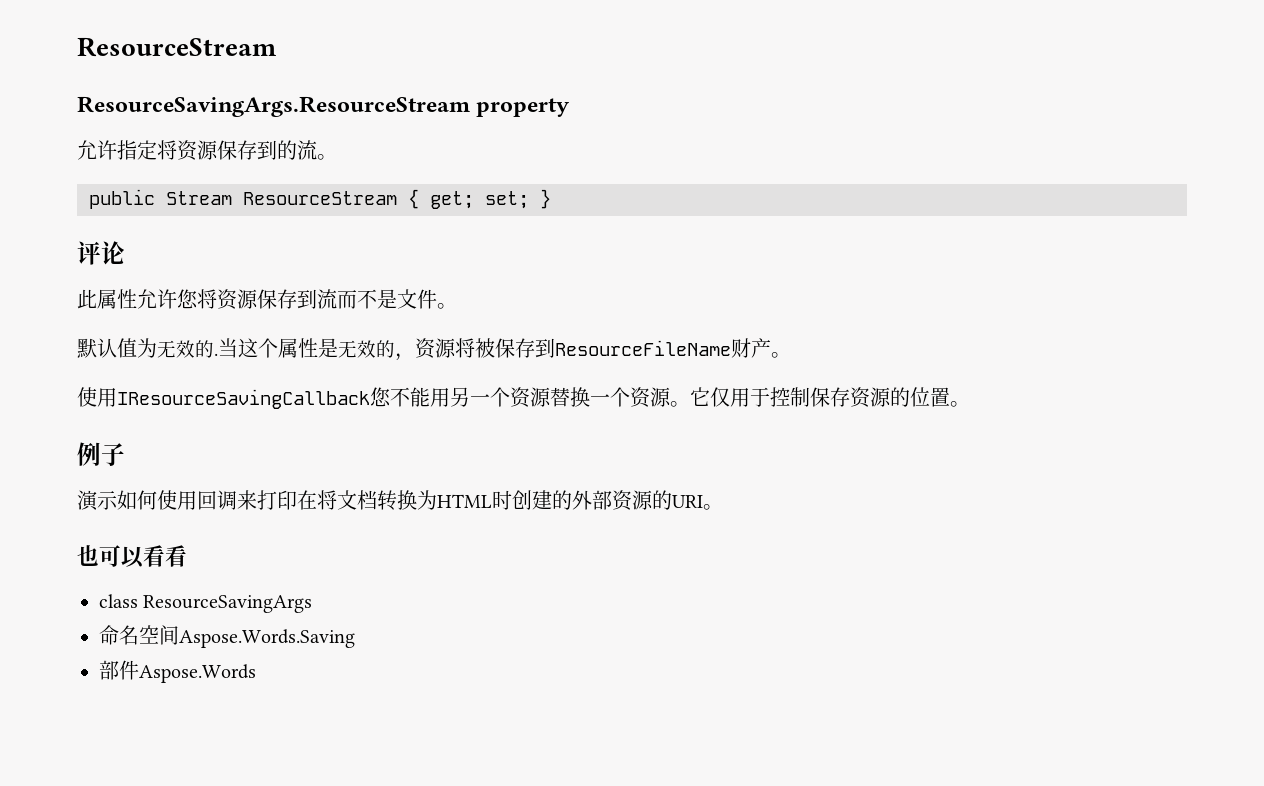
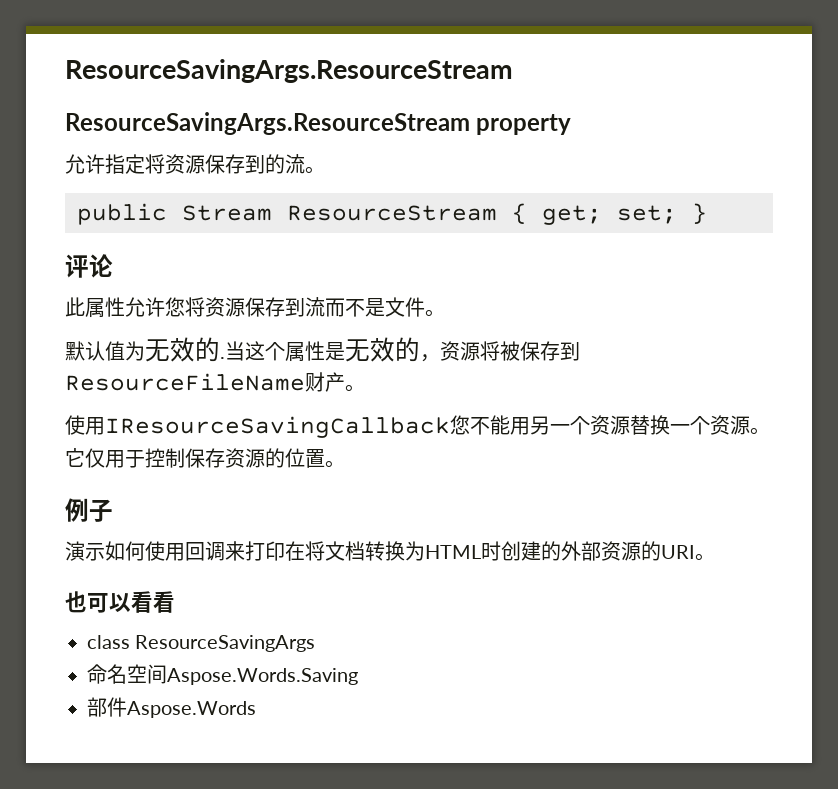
[77,37,277,57] ResourceStream -> [65,59,513,83] ResourceSavingArgs.ResourceStream

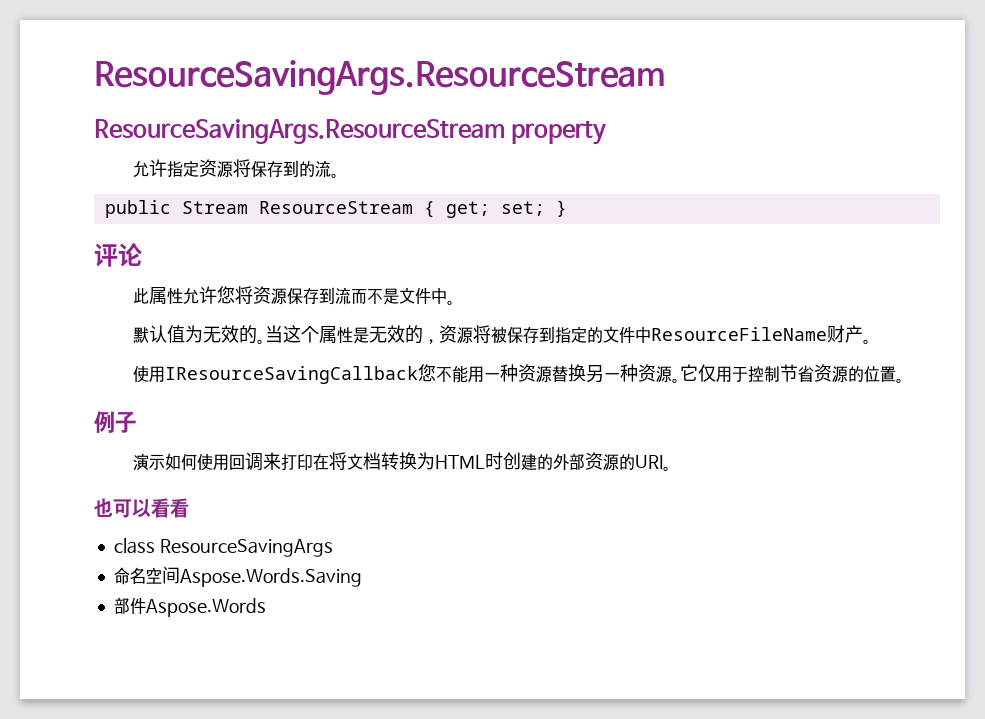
[145,154,205,174] 将资源 -> [199,159,252,178] 资源将
(425, 307) none -> [431,288,448,304] 中
[220,357,225,359] . -> [257,339,266,344] 。
(580, 351) none -> [555,326,652,343] 指定的文件中
[530,416,590,435] 另一个 -> [484,364,519,382] 一种
[670,416,710,435] 一个 -> [586,364,639,383] 另一种
[185,448,225,468] 保存 -> [780,364,815,383] 节省

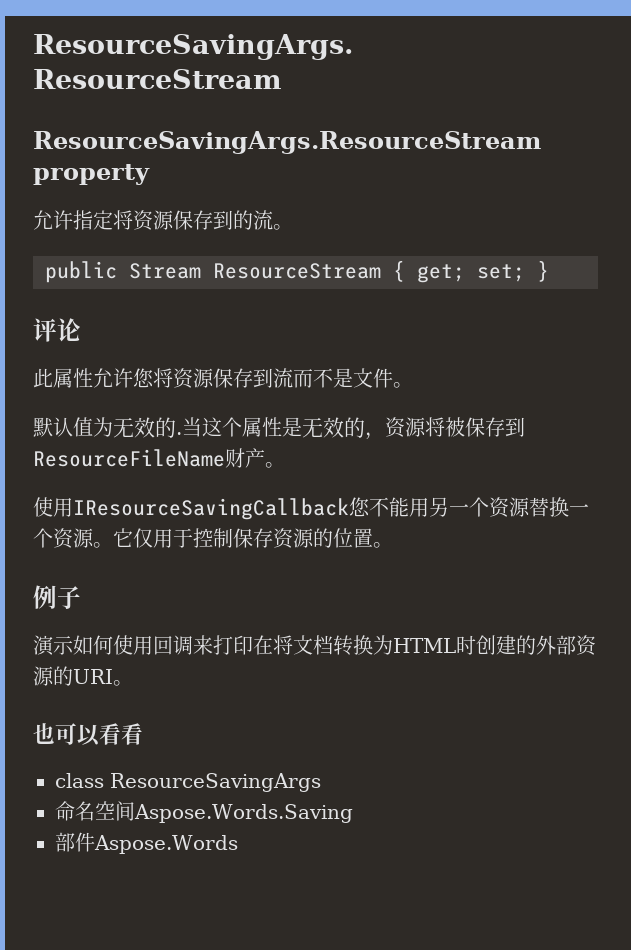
[199,159,252,178] 资源将 -> [113,210,174,231] 将资源
[431,288,448,304] 中 -> (393, 378) none
[257,339,266,344] 。 -> [176,432,182,435] .
[555,326,652,343] 指定的文件中 -> (525, 427) none
[484,364,519,382] 一种 -> [429,497,489,517] 另一个
[586,364,639,383] 另一种 -> [569,504,589,515] [33,528,53,548] 一个
[780,364,815,383] 节省 -> [233,528,273,548] 保存

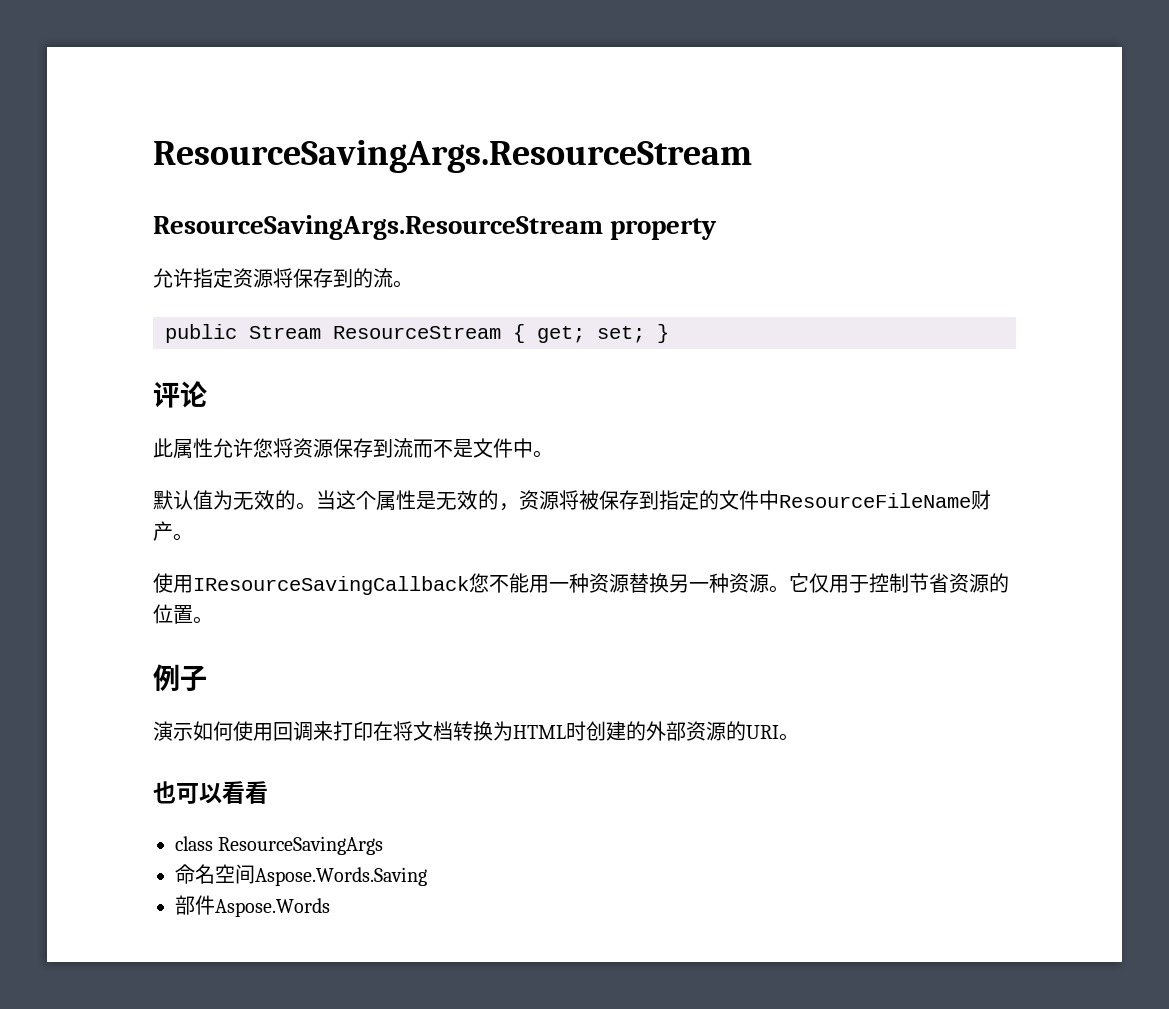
[113,210,174,231] 将资源 -> [233,268,293,288] 资源将
(393, 378) none -> [513,438,533,458] 中
[176,432,182,435] . -> [296,502,316,510] 。
(525, 427) none -> [659,490,779,510] 指定的文件中
[429,497,489,517] 另一个 -> [549,573,589,593] 一种
[569,504,589,515] [33,528,53,548] 一个 -> [669,573,729,593] 另一种
[233,528,273,548] 保存 -> [909,573,949,593] 节省

